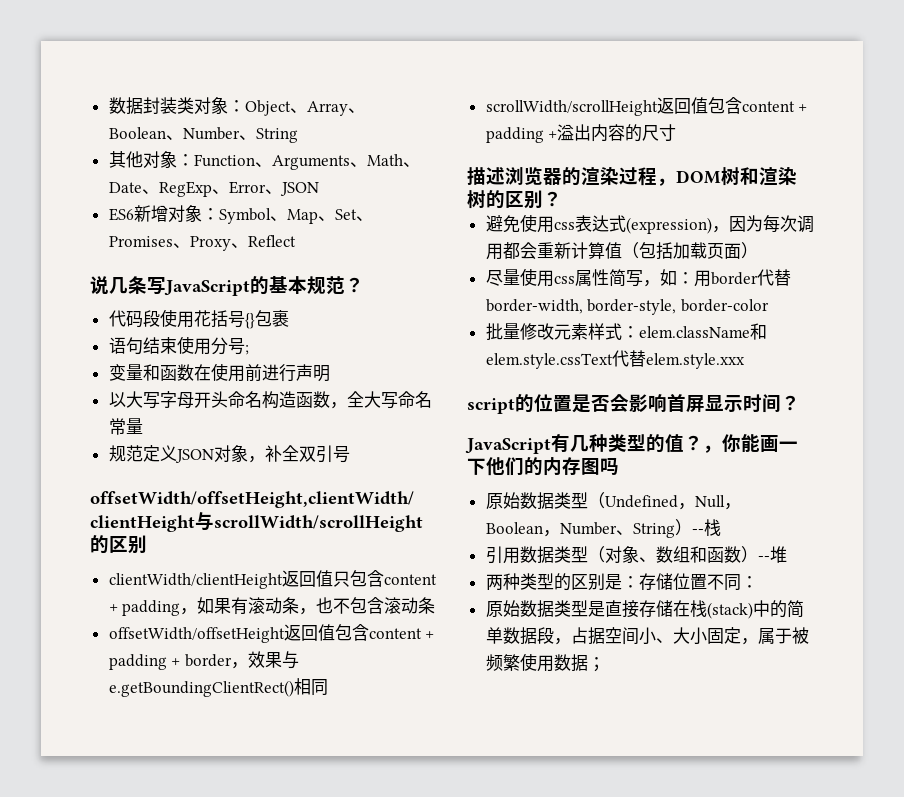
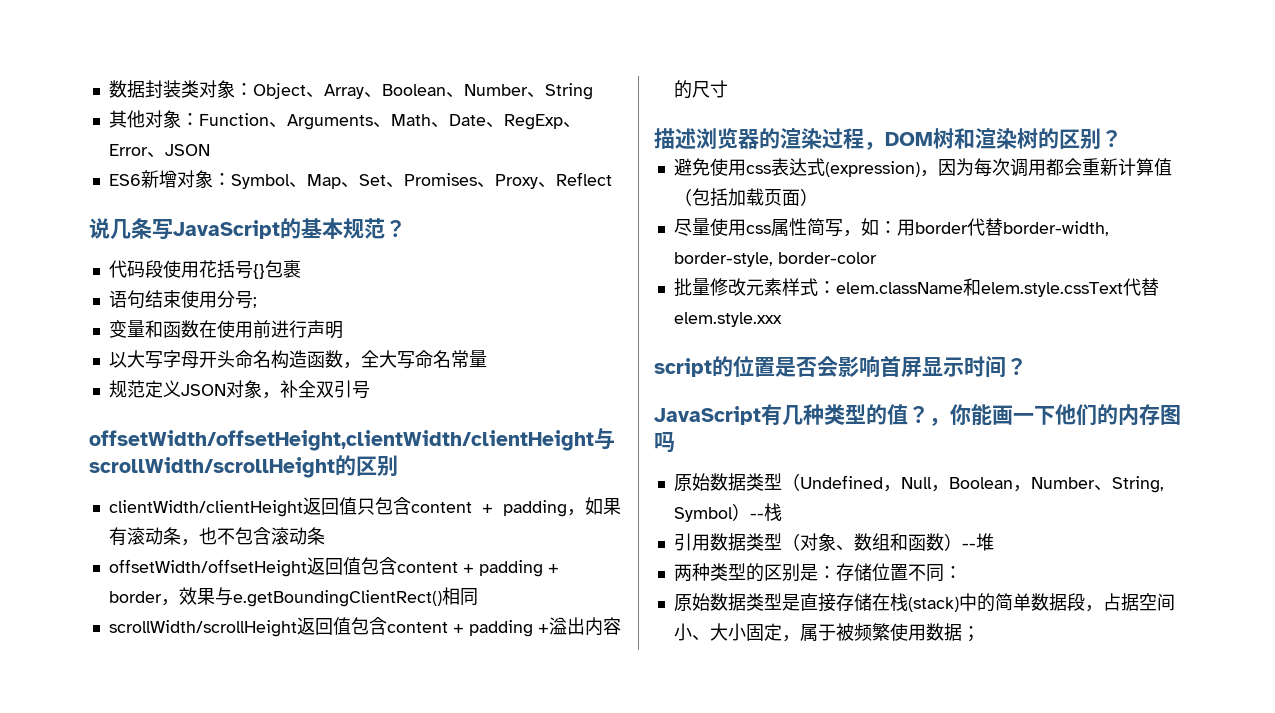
[632,523,675,538] String -> [1111,476,1164,493] [673,507,733,522] String, Symbol

